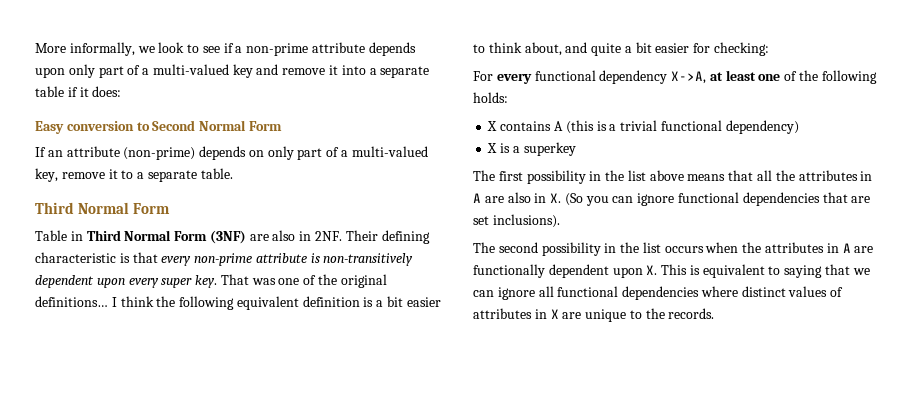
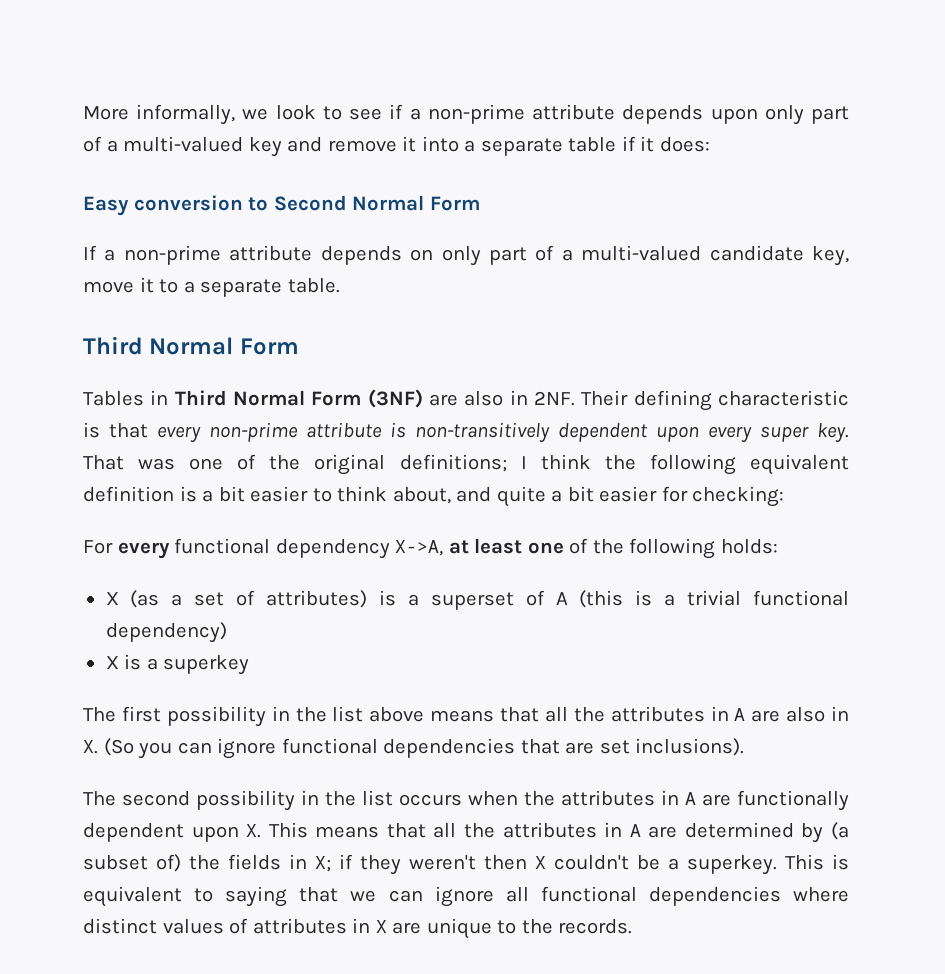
[47,146,196,160] an attribute (non-prime) -> [104,245,313,265] a non-prime attribute
[35,168,105,182] key, remove -> [709,245,849,266] [83,281,134,293] candidate key, move
[35,230,67,241] Table -> [83,391,144,406] Tables
[35,296,108,307] definitions… -> [399,454,507,472] definitions;
[500,121,552,131] contains -> [130,590,545,610] (as a set of attributes) is a superset of
(688, 269) none -> [315,822,849,843] [83,854,824,875] means that all the attributes in A are determined by (a subset of) the fields in X; if they weren't then X couldn't be a superkey. This

